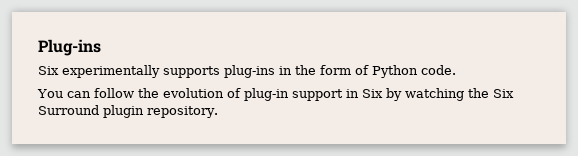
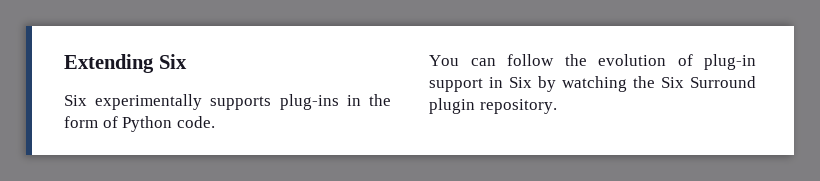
[38,39,101,56] Plug-ins -> [64,54,187,73] Extending Six

